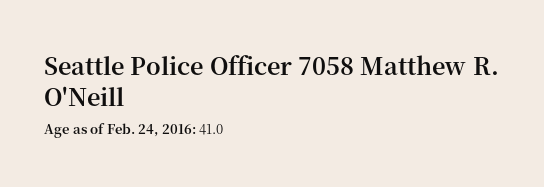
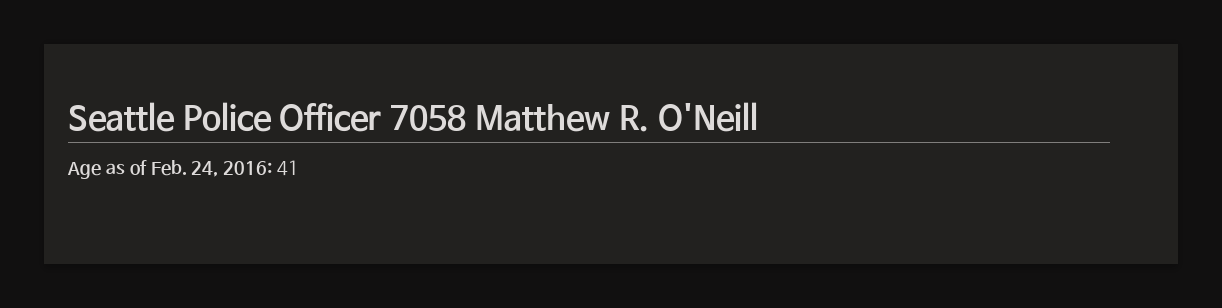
[199,124,224,135] 41.0 -> [277,160,300,176] 41

